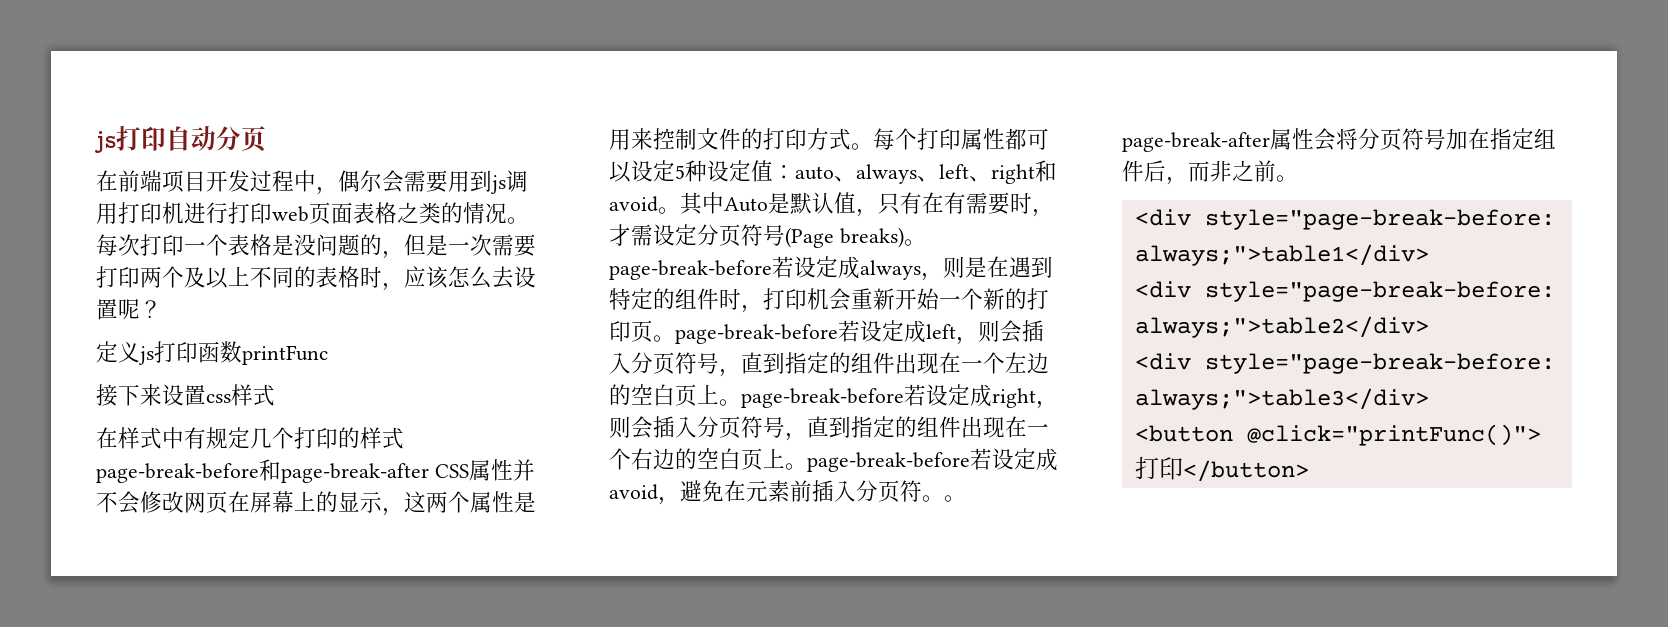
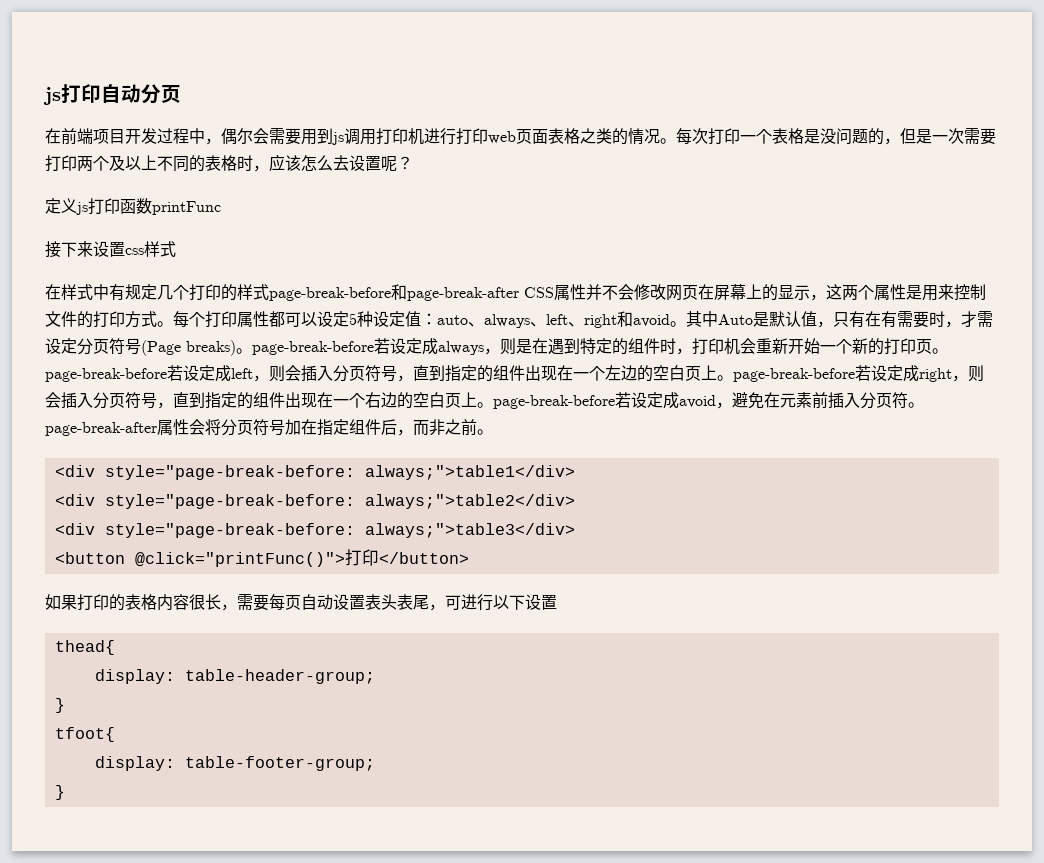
[944,495,966,502] 。 -> (924, 405) none
(1309, 471) none -> [45,594,557,611] [54,640,115,655] [94,669,375,684] [54,698,65,713] [54,727,115,742] [94,756,375,771] [54,785,65,800] // 如果打印的表格内容很长，需要每页自动设置表头表尾，可进行以下设置 // thead{ // display: table-header-group; // } // tfoot{ // display: table-footer-group; // }

